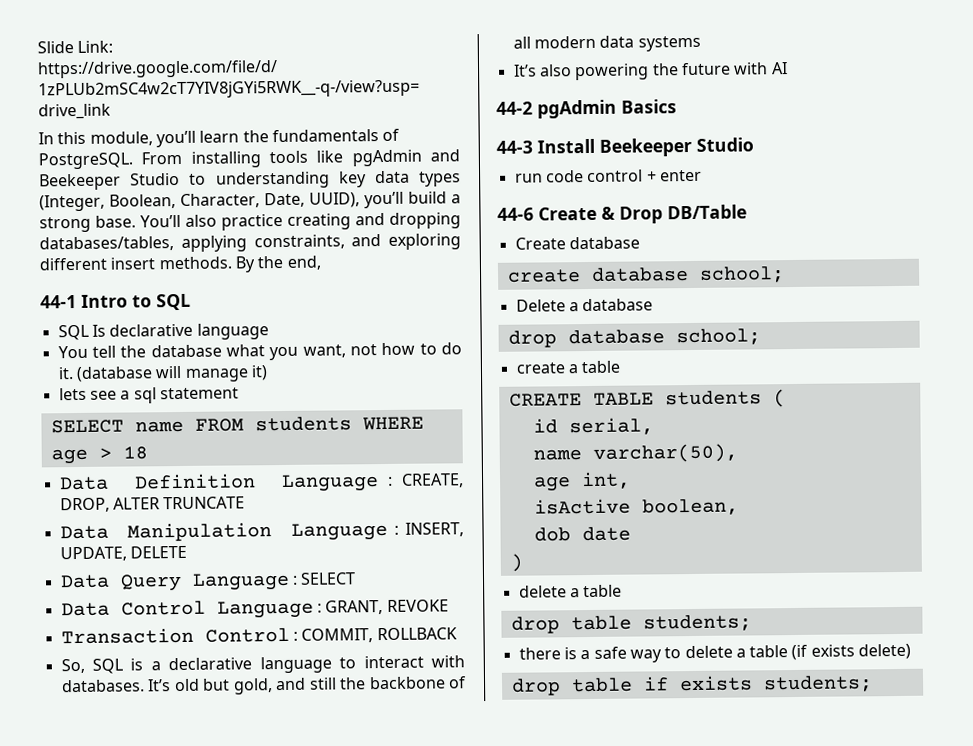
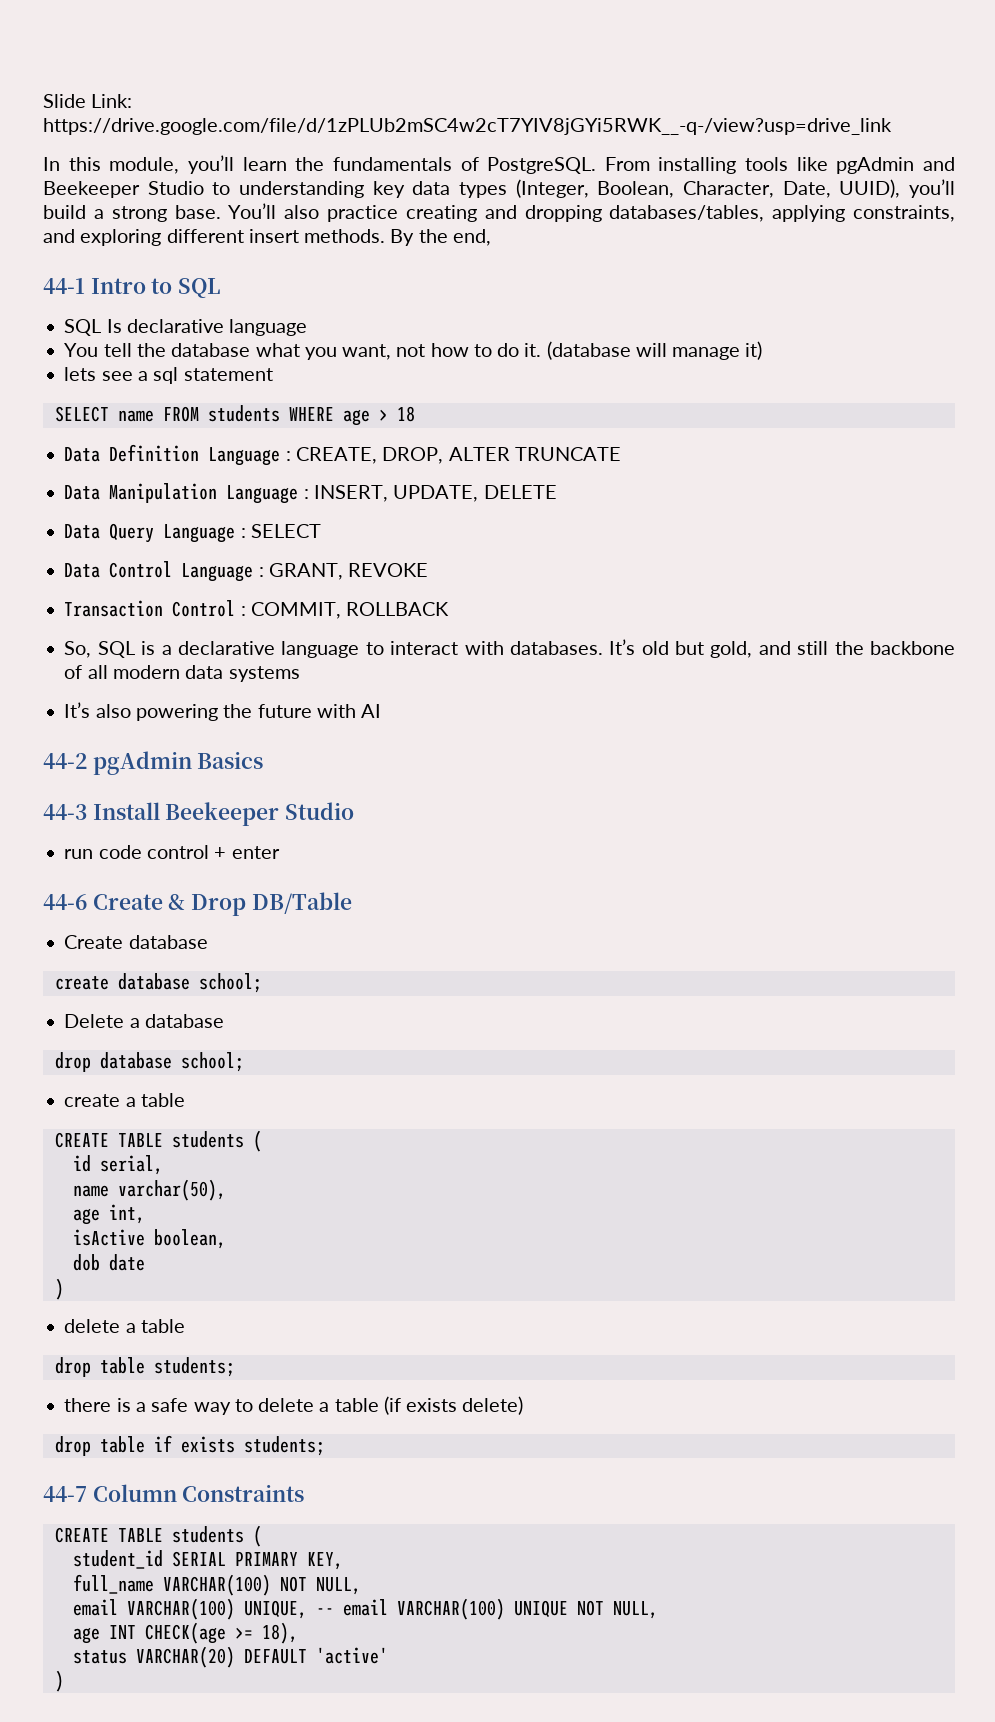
(873, 684) none -> [43,1484,305,1502] [54,1525,262,1547] [72,1550,343,1570] [72,1574,361,1596] [72,1598,658,1620] [72,1622,298,1644] [72,1646,388,1668] [54,1670,64,1692] // 44-7 Column Constraints // CREATE TABLE students ( // student_id SERIAL PRIMARY KEY, // full_name VARCHAR(100) NOT NULL, // email VARCHAR(100) UNIQUE, -- email VARCHAR(100) UNIQUE NOT NULL, // age INT CHECK(age >= 18), // status VARCHAR(20) DEFAULT 'active' // )

